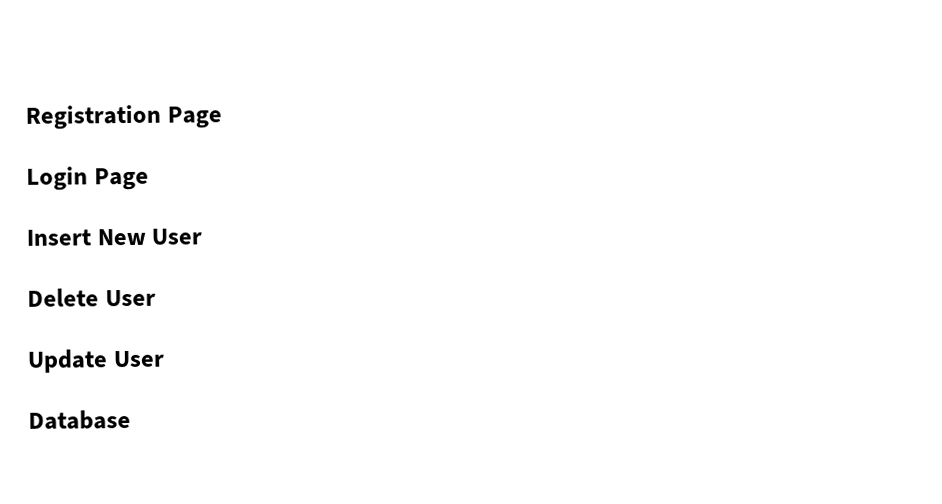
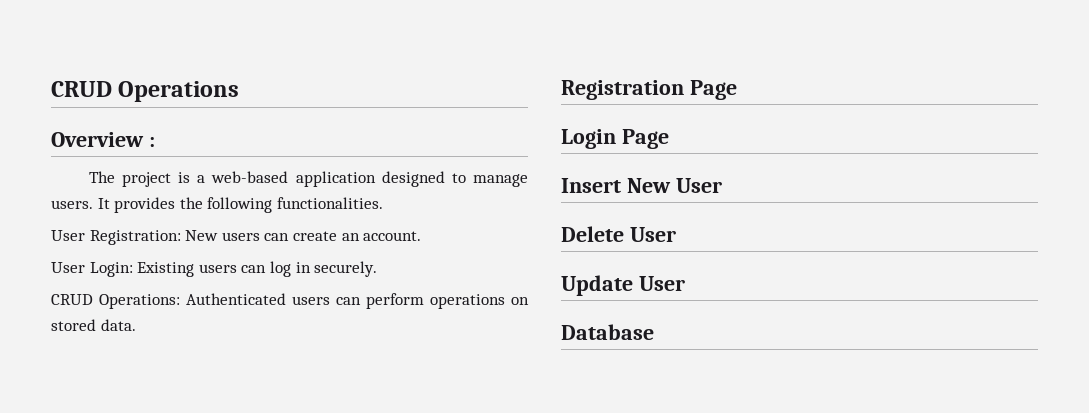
(25, 117) none -> [51,81,240,102] [51,132,155,147] [88,171,528,187] [51,197,383,213] [51,230,422,245] [51,261,378,277] [51,293,529,309] [51,319,136,331] CRUD Operations // Overview : // The project is a web-based application designed to manage users. It provides the following functionalities. // User Registration: New users can create an account. // User Login: Existing users can log in securely. // CRUD Operations: Authenticated users can perform operations on stored data. //

